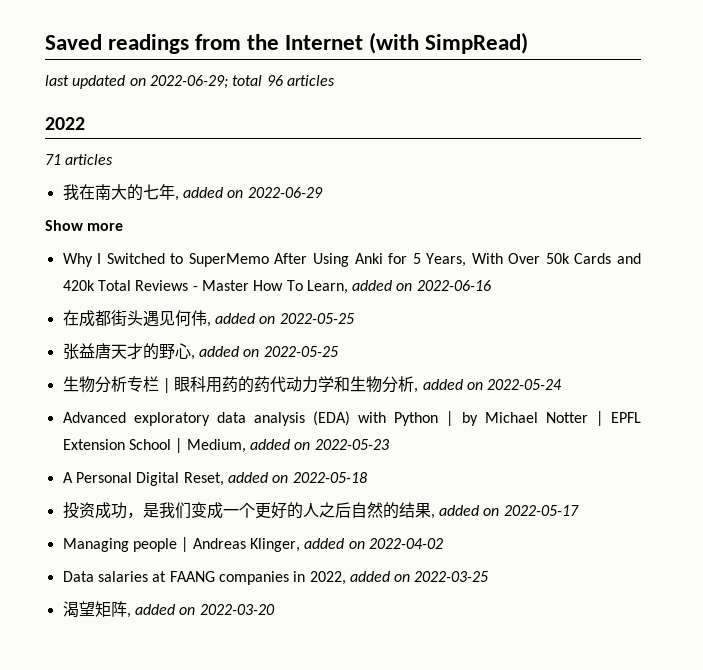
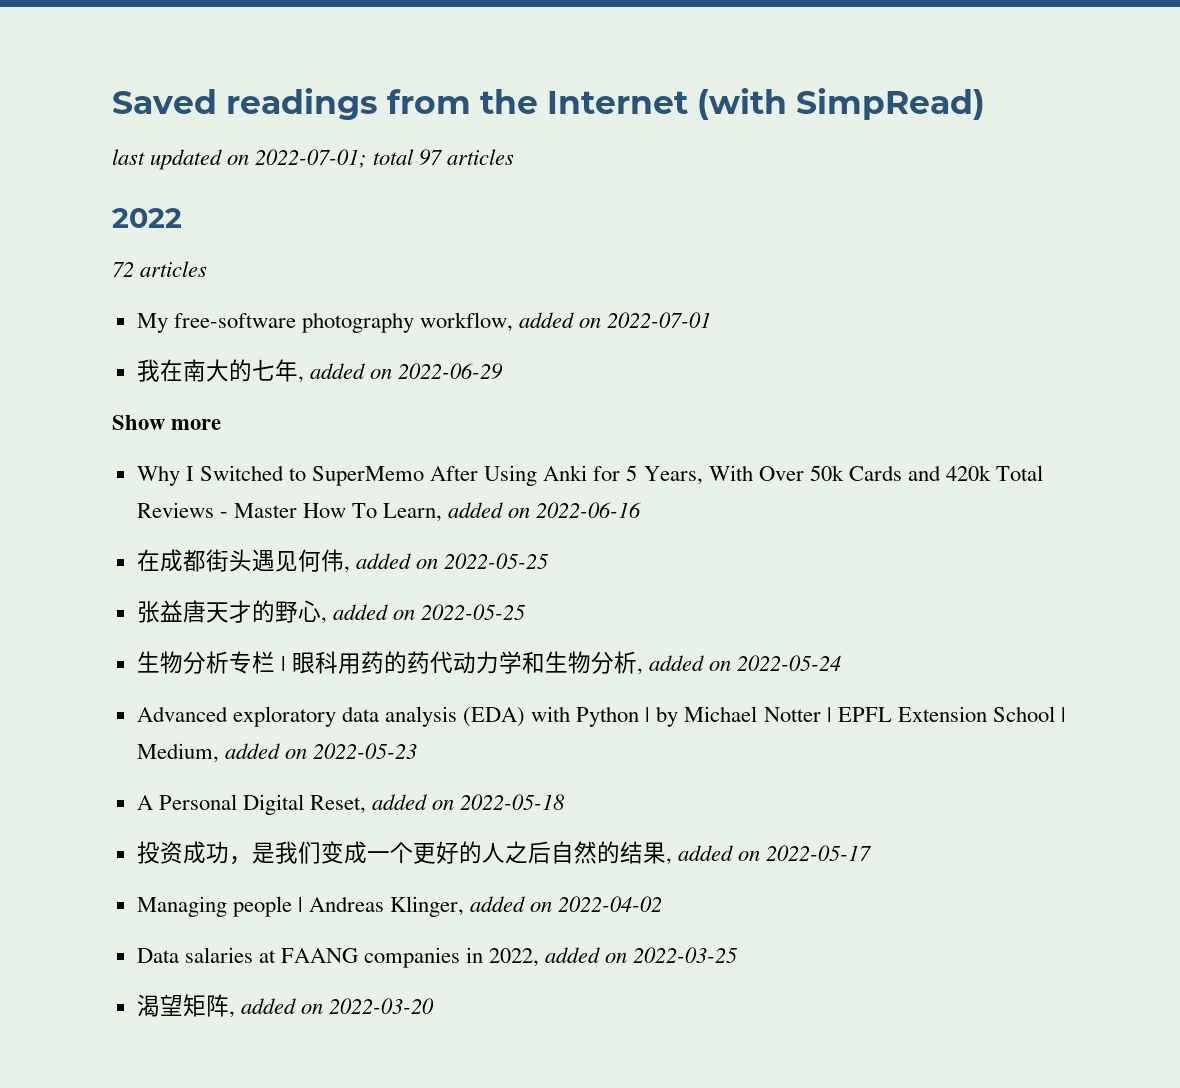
[149,75,283,89] 2022-06-29; total 96 -> [255,149,444,168] 2022-07-01; total 97
[45,154,114,165] 71 articles -> [112,261,208,277] [136,312,712,333] 72 articles // My free-software photography workflow, added on 2022-07-01

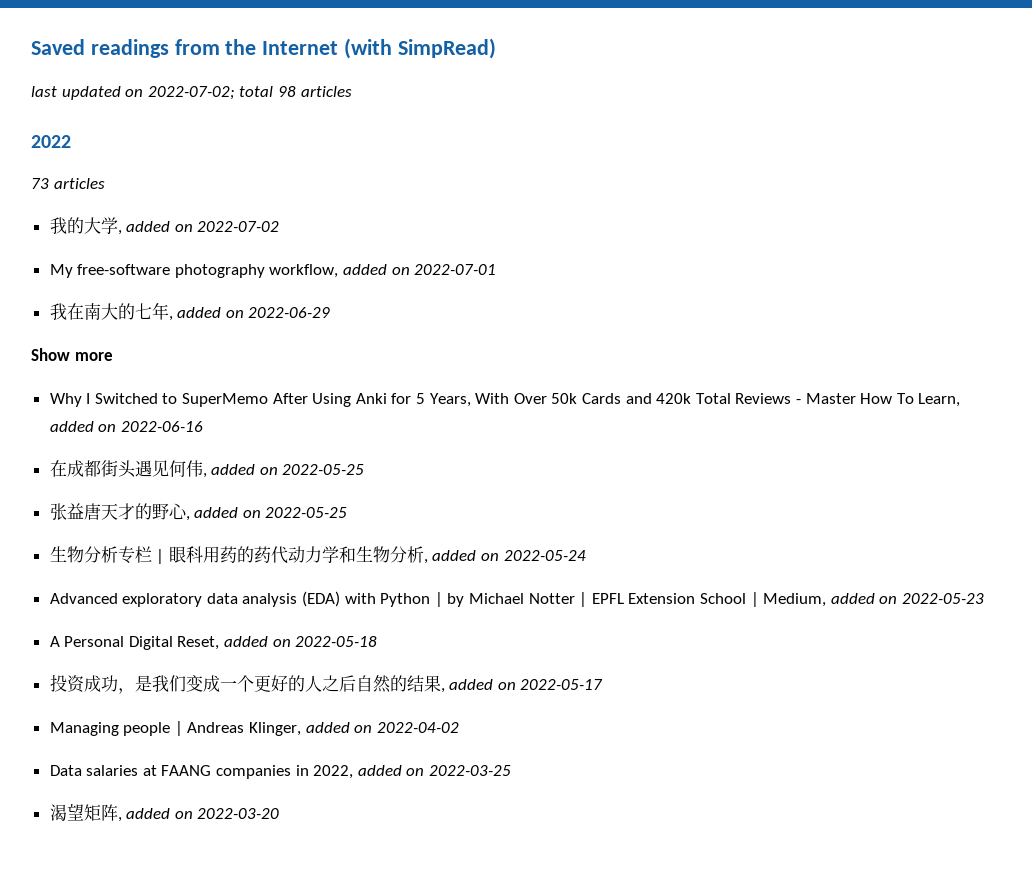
[255,149,444,168] 2022-07-01; total 97 -> [147,86,296,100] 2022-07-02; total 98
[112,261,208,277] 72 articles -> [31,178,105,189] [49,217,280,235] 73 articles // 我的大学, added on 2022-07-02

